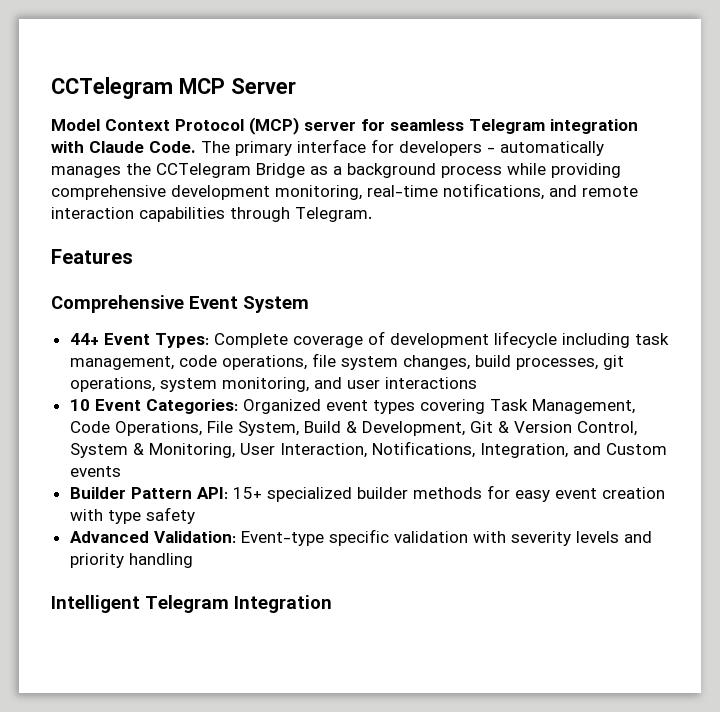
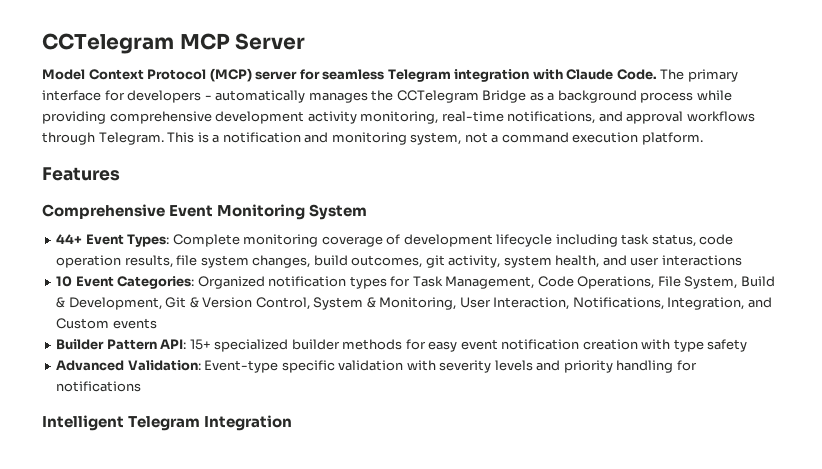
(270, 192) none -> [307,111,357,124] activity
[582,186,638,197] [51,207,225,222] remote interaction capabilities -> [626,111,755,124] approval workflows
(372, 214) none -> [167,132,703,145] This is a notification and monitoring system, not a command execution platform.
(238, 302) none -> [217,204,306,220] Monitoring
(288, 340) none -> [243,234,319,247] monitoring
[69,353,624,370] [69,377,309,392] management, code operations, file system changes, build processes, git operations, system monitoring, -> [651,234,734,247] [56,255,600,268] status, code operation results, file system changes, build outcomes, git activity, system health,
[325,399,485,414] event types covering -> [268,276,411,289] notification types for
(597, 493) none -> [501,339,580,350] notification
(193, 560) none -> [676,360,697,371] [56,381,142,392] for notifications

